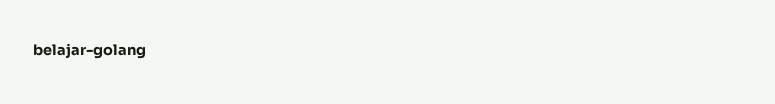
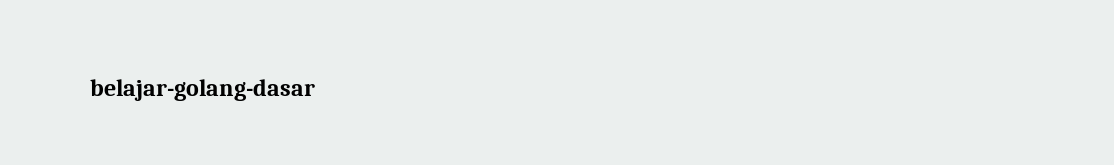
[33,43,146,59] belajar-golang -> [90,79,315,101] belajar-golang-dasar

